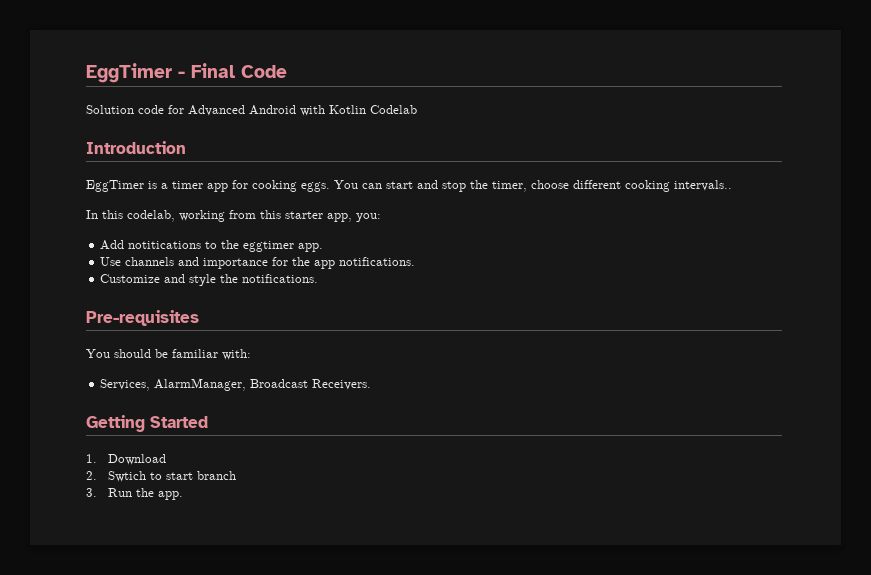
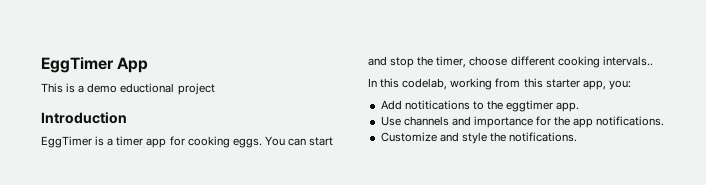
[86,63,287,83] [86,105,417,116] EggTimer - Final Code // Solution code for Advanced Android with Kotlin Codelab -> [41,57,149,73] [41,83,215,95] EggTimer App // This is a demo eductional project
[86,310,199,326] [86,349,251,360] [100,378,372,391] [86,415,208,432] [86,454,166,465] [86,471,236,482] [86,488,183,500] // Pre-requisites // You should be familiar with: // Services, AlarmManager, Broadcast Receivers. // Getting Started // 1. Download // 2. Swtich to start branch // 3. Run the app. -> (578, 137) none

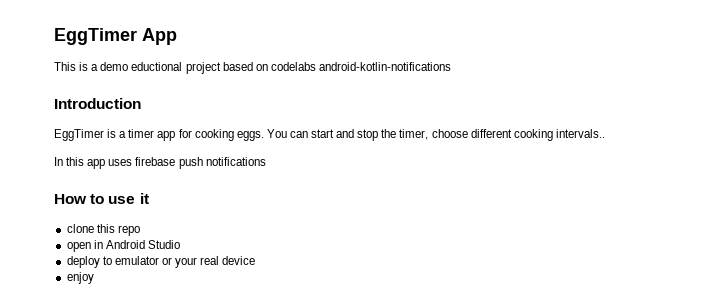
(215, 89) none -> [222,62,451,71] based on codelabs android-kotlin-notifications
[402,78,631,90] [380,100,580,112] [380,116,665,128] [380,132,578,144] codelab, working from this starter app, you: // Add notitications to the eggtimer app. // Use channels and importance for the app notifications. // Customize and style the notifications. -> [87,157,266,169] [54,193,149,204] [66,224,140,236] [66,240,180,252] [66,256,256,268] [66,272,94,284] app uses firebase push notifications // How to use it // clone this repo // open in Android Studio // deploy to emulator or your real device // enjoy

